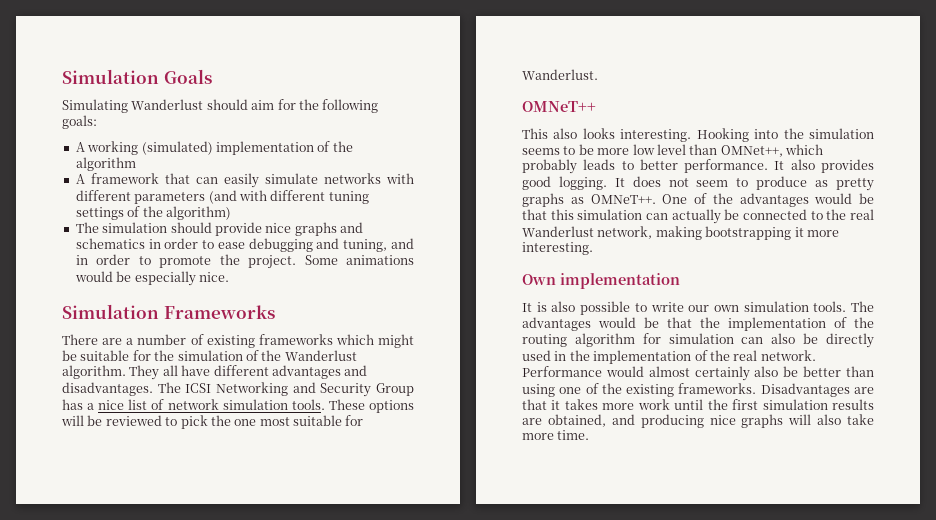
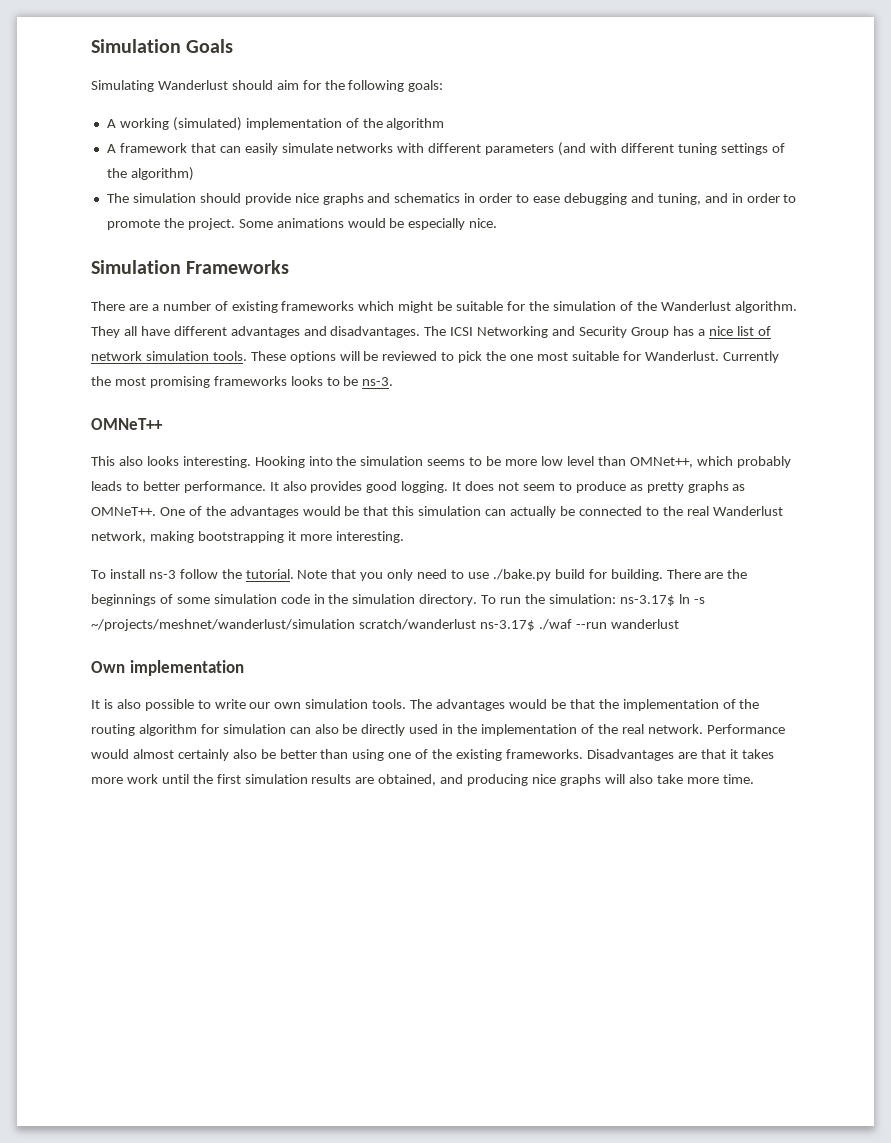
(598, 74) none -> [722,351,779,363] [91,376,394,388] Currently the most promising frameworks looks to be ns-3.
(593, 248) none -> [91,569,748,581] [91,594,705,606] [91,619,679,631] // To install ns-3 follow the tutorial. Note that you only need to use ./bake.py build for building. There are the beginnings of some simulation code in the simulation directory. To run the simulation: ns-3.17$ ln -s ~/projects/meshnet/wanderlust/simulation scratch/wanderlust ns-3.17$ ./waf --run wanderlust

